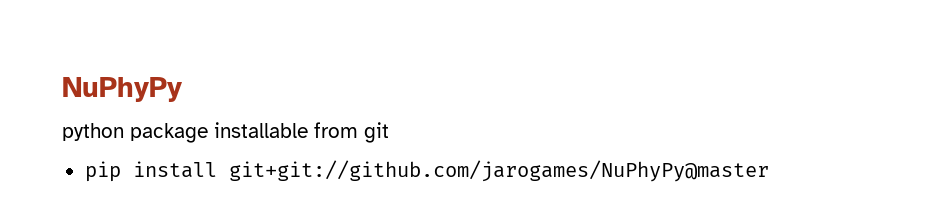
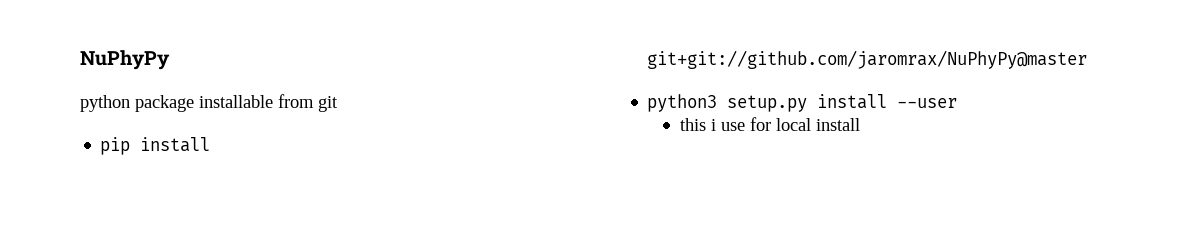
[228,160,769,182] git+git://github.com/jarogames/NuPhyPy@master -> [647,50,1088,69] [647,94,958,112] [679,117,860,131] git+git://github.com/jaromrax/NuPhyPy@master // python3 setup.py install --user // this i use for local install

